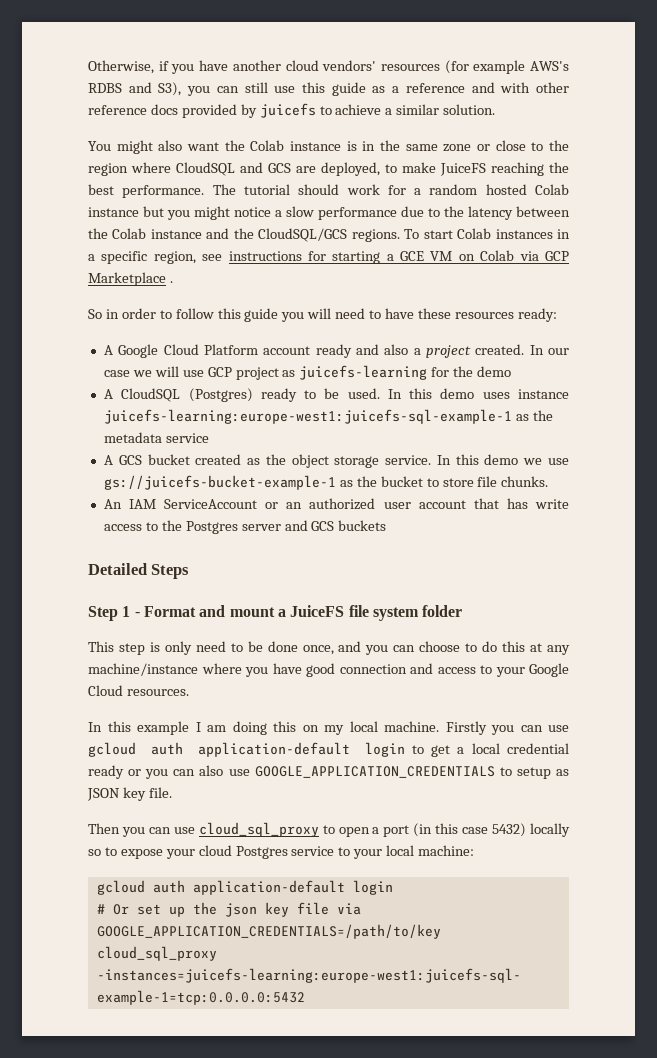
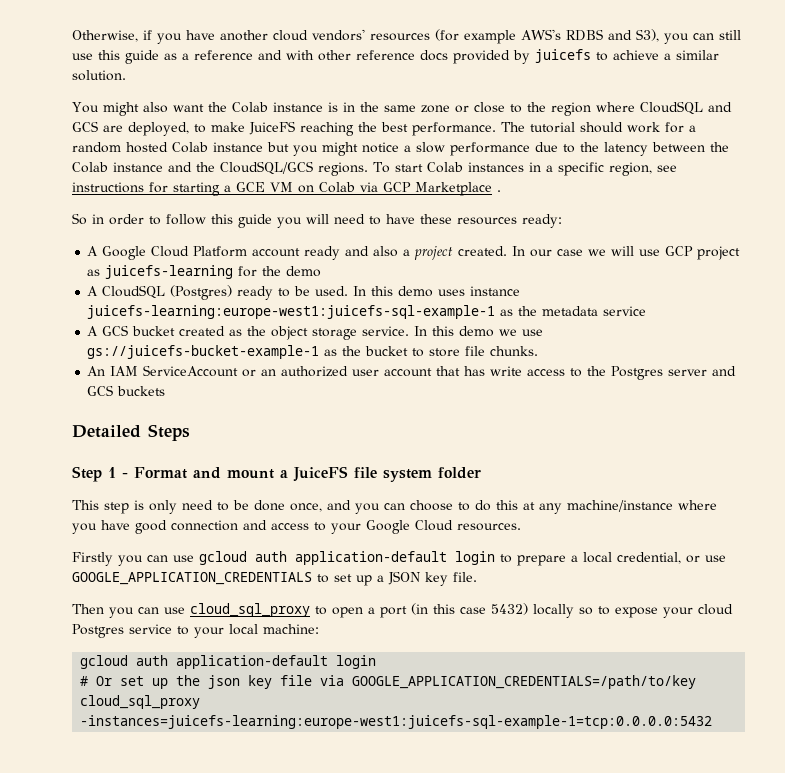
[88,721,439,735] In this example I am doing this on my local machine. -> (521, 527) none
[431,745,451,757] get -> [517,555,566,566] prepare
[506,743,569,754] [88,765,569,779] credential ready or you can also use GOOGLE_APPLICATION_CREDENTIALS to setup as -> [617,552,726,564] [72,572,384,586] credential, or use GOOGLE_APPLICATION_CREDENTIALS to set up a

